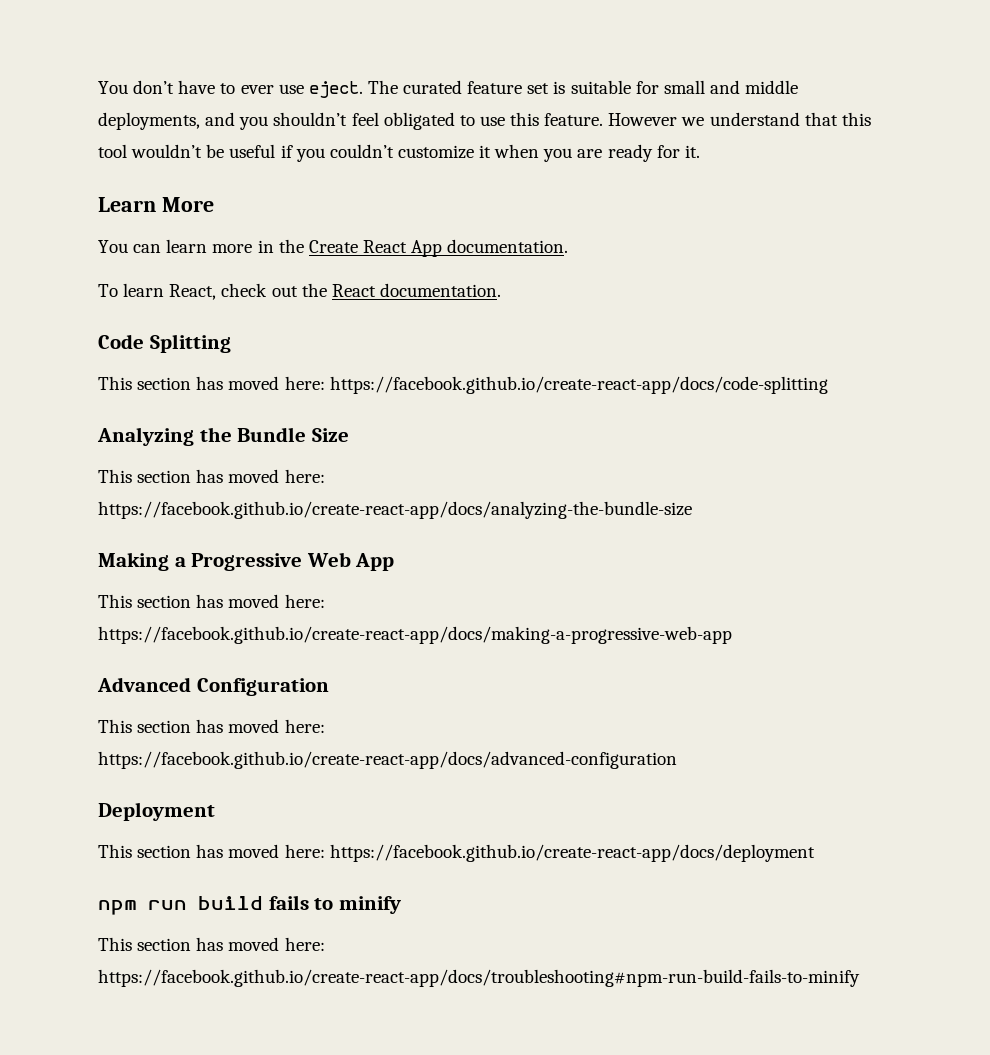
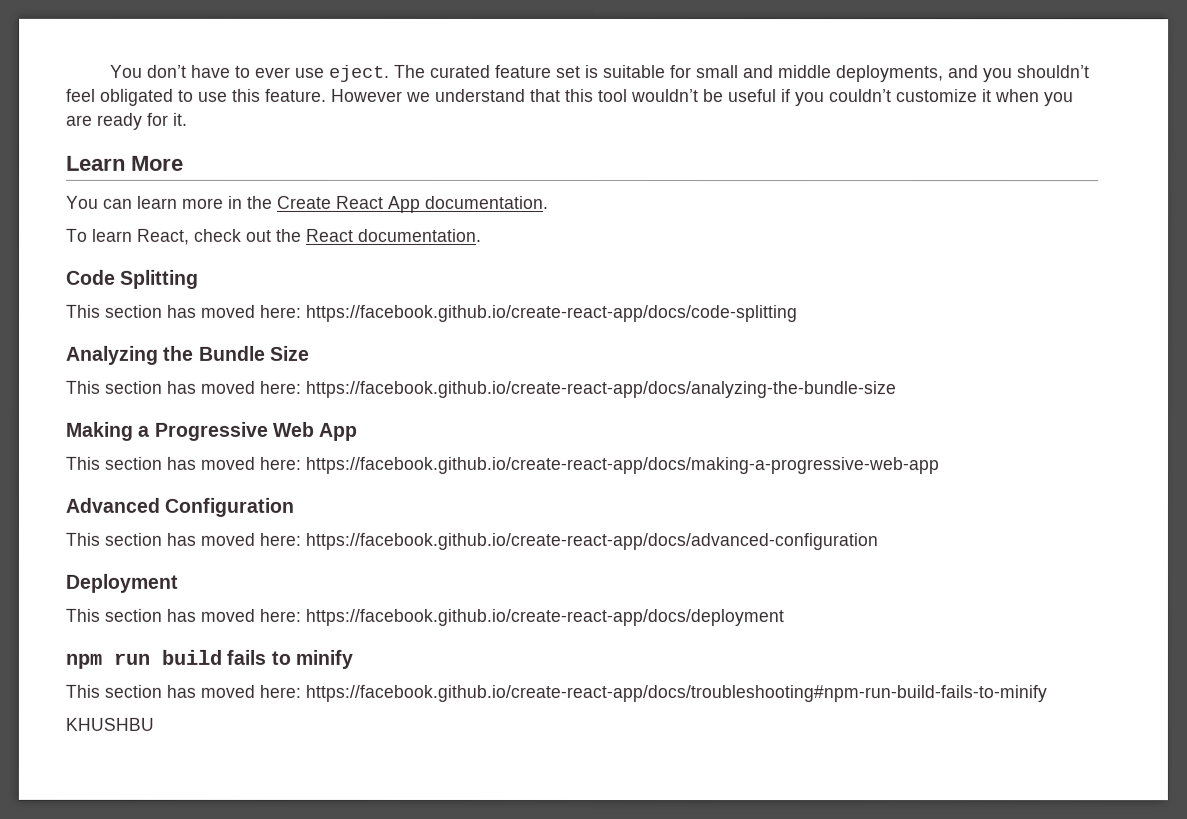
(860, 978) none -> [65,717,154,731] // KHUSHBU

